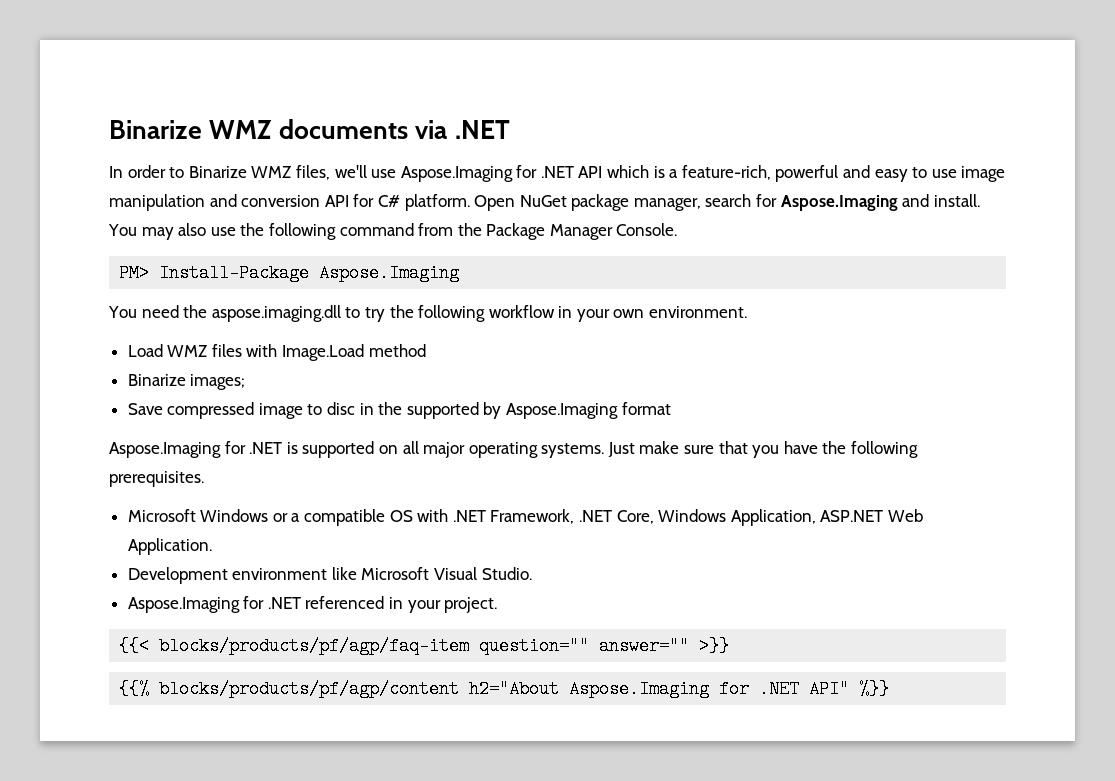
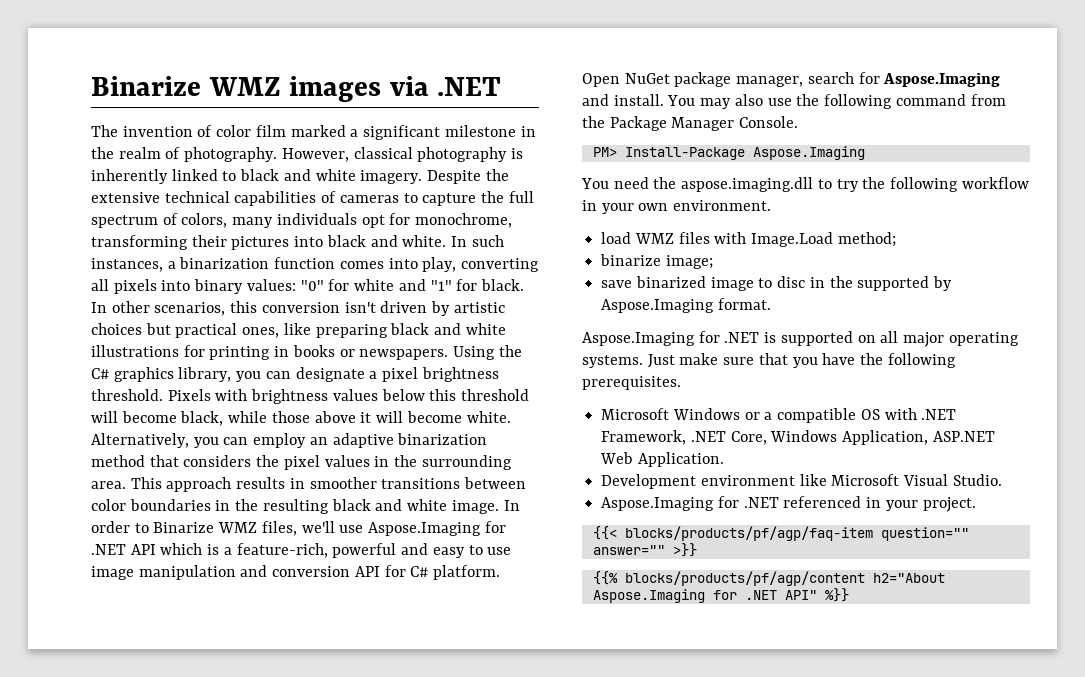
[109,119,409,139] Binarize WMZ documents -> [91,76,382,102] Binarize WMZ images
(510, 129) none -> [91,125,536,140] [91,147,524,162] [91,169,509,184] [91,191,534,206] [91,213,513,228] [91,235,504,250] [91,257,540,272] [91,279,524,294] [91,301,505,316] [91,323,506,338] [91,345,522,360] [91,367,499,382] [91,389,530,404] [91,411,511,426] [91,433,488,448] [91,455,512,470] [91,477,527,492] [91,499,499,514] The invention of color film marked a significant milestone in the realm of photography. However, classical photography is inherently linked to black and white imagery. Despite the extensive technical capabilities of cameras to capture the full spectrum of colors, many individuals opt for monochrome, transforming their pictures into black and white. In such instances, a binarization function comes into play, converting all pixels into binary values: "0" for white and "1" for black. In other scenarios, this conversion isn't driven by artistic choices but practical ones, like preparing black and white illustrations for printing in books or newspapers. Using the C# graphics library, you can designate a pixel brightness threshold. Pixels with brightness values below this threshold will become black, while those above it will become white. Alternatively, you can employ an adaptive binarization method that considers the pixel values in the surrounding area. This approach results in smoother transitions between color boundaries in the resulting black and white image.
[127,344,163,357] Load -> [601,232,632,244] load
[368,344,426,357] [127,374,246,390] [127,402,255,419] method // Binarize images; // Save compressed -> [837,232,896,247] [600,254,713,269] [601,276,706,288] method; // binarize image; // save binarized
[621,402,671,415] format -> [717,298,771,310] format.

